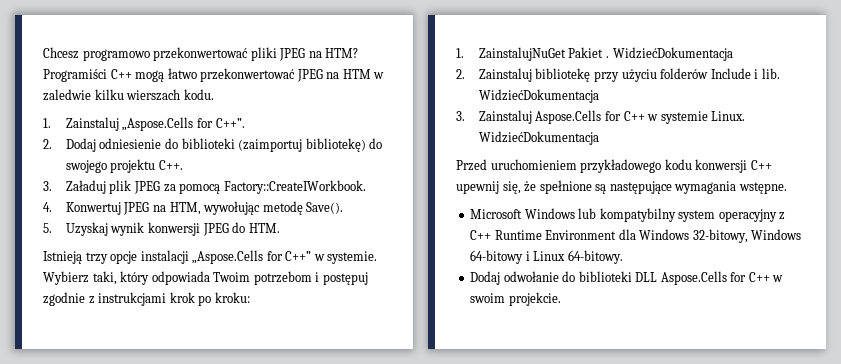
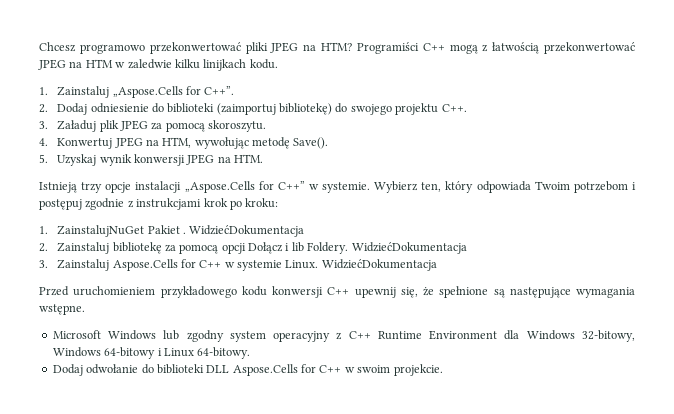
[167,68,197,79] łatwo -> [482,42,540,54] z łatwością
[126,89,181,101] wierszach -> [203,59,247,71] linijkach
[223,180,366,194] Factory::CreateIWorkbook. -> [208,120,267,132] skoroszytu.
[232,222,246,233] do -> [217,156,231,163] na
[92,271,117,285] taki, -> [421,182,442,192] ten,
[593,68,780,82] przy użyciu folderów Include i lib. -> [164,242,349,254] za pomocą opcji Dołącz i lib Foldery.
[599,208,676,222] kompatybilny -> [186,330,224,342] zgodny

